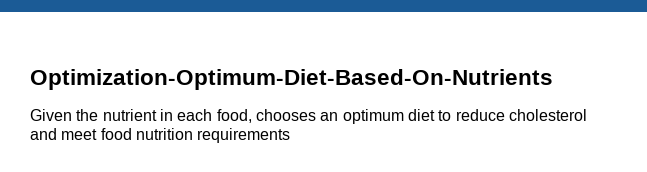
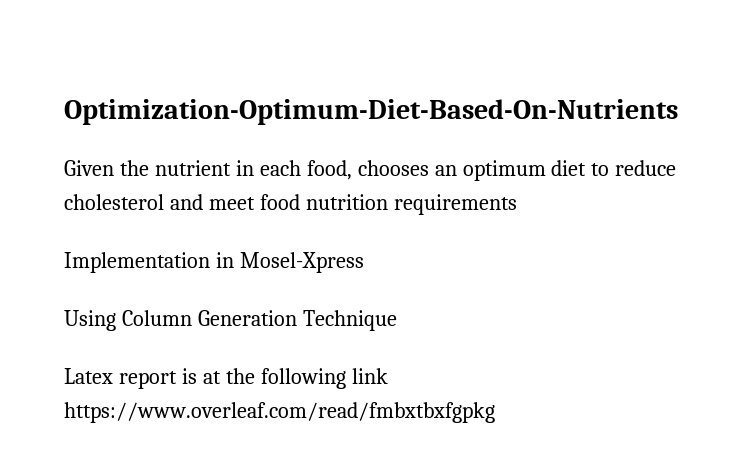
(291, 135) none -> [64,252,364,273] [64,310,397,331] [64,368,388,389] [64,402,495,423] // Implementation in Mosel-Xpress // Using Column Generation Technique // Latex report is at the following link https://www.overleaf.com/read/fmbxtbxfgpkg

